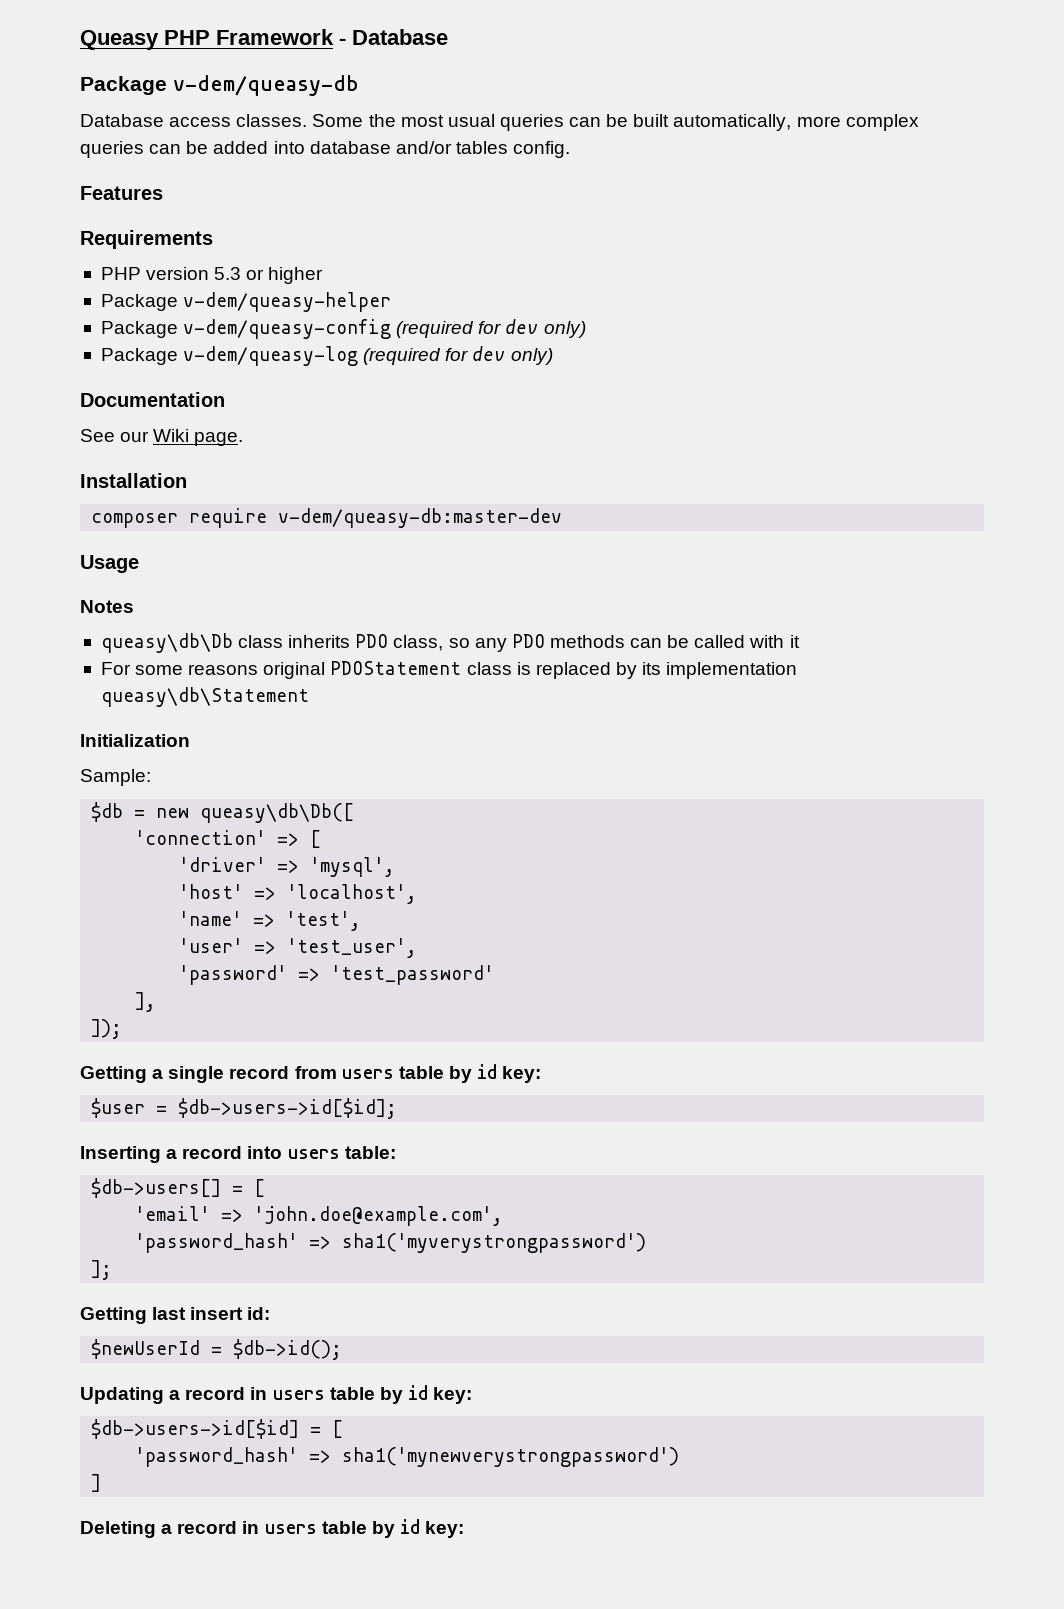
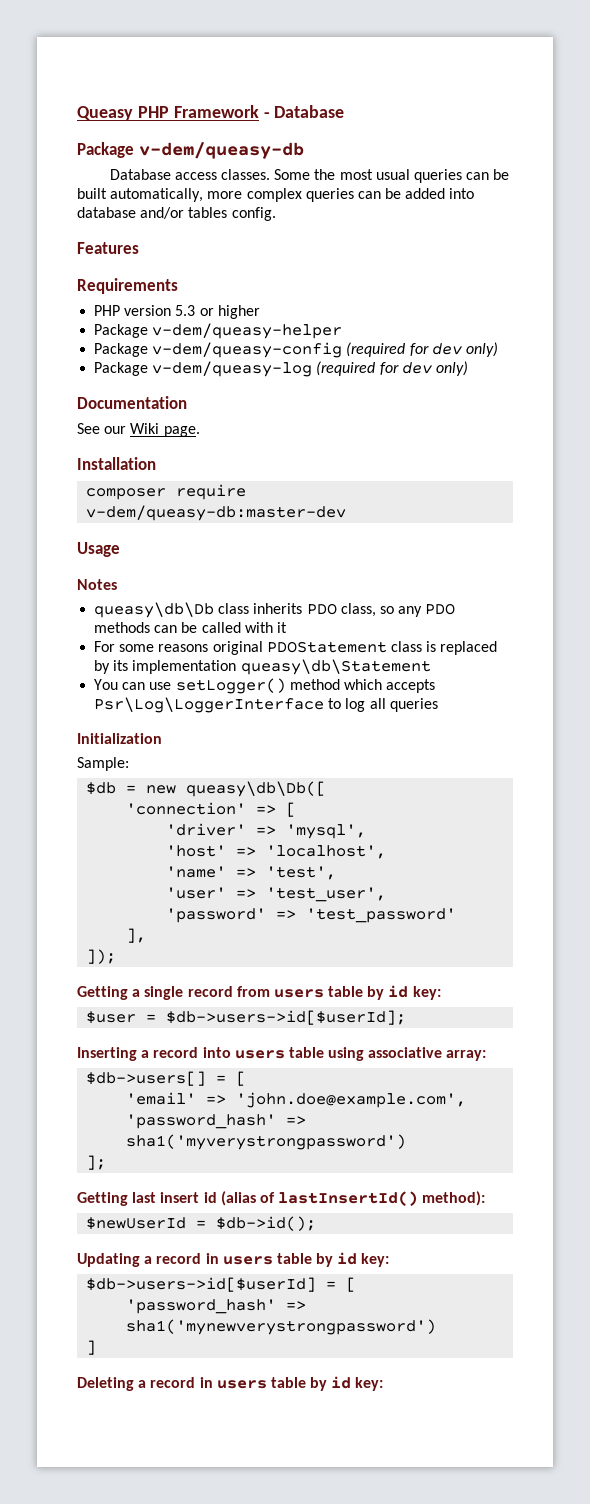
(309, 697) none -> [94,678,436,694] [94,697,438,713] // You can use setLogger() method which accepts Psr\Log\LoggerInterface to log all queries
[178,1098,398,1119] $db->users->id[$id]; -> [166,1010,407,1025] $db->users->id[$userId];
[344,1146,396,1159] table: -> [288,1047,487,1061] table using associative array:
[247,1307,271,1320] id: -> [203,1191,486,1206] id (alias of lastInsertId() method):
[91,1419,300,1439] $db->users->id[$id] -> [86,1277,317,1292] $db->users->id[$userId]

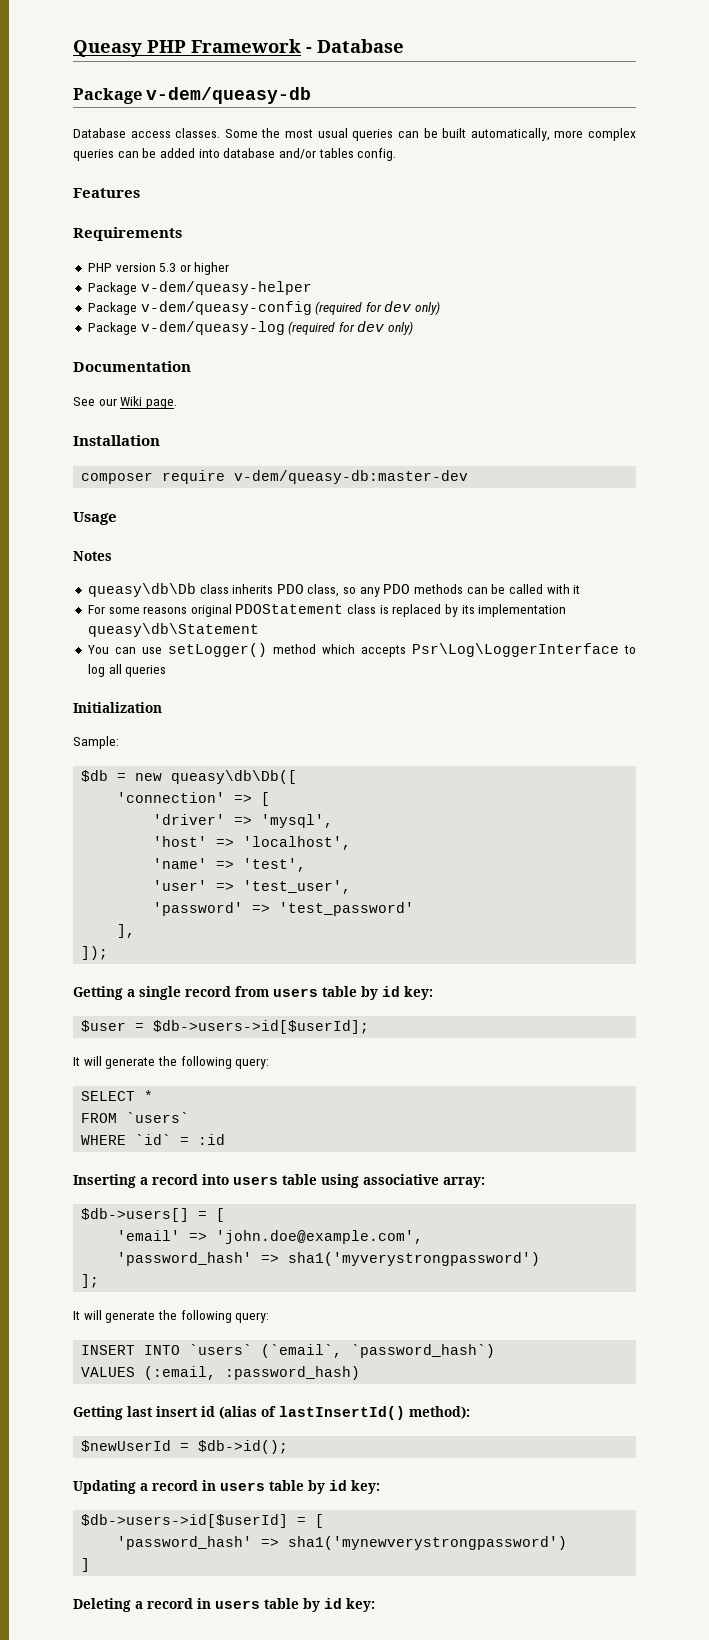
(407, 1017) none -> [73,1056,270,1069] [81,1090,154,1101] [81,1112,190,1123] [81,1134,226,1145] // It will generate the following query: // SELECT * // FROM `users` // WHERE `id` = :id
(107, 1162) none -> [73,1310,270,1323] [81,1344,496,1358] [81,1366,361,1380] // It will generate the following query: // INSERT INTO `users` (`email`, `password_hash`) // VALUES (:email, :password_hash)

